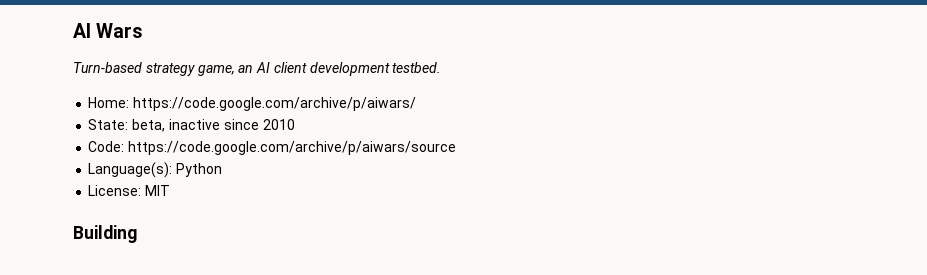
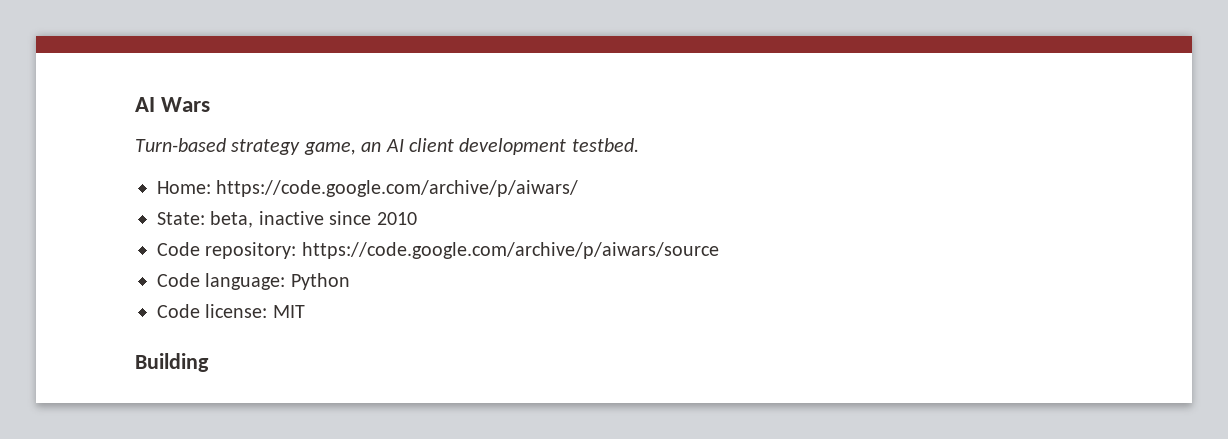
[88,141,125,152] Code: -> [157,242,297,259] Code repository:
[88,162,173,178] Language(s): -> [157,273,286,290] Code language:
[88,185,142,196] License: -> [157,304,268,318] Code license:

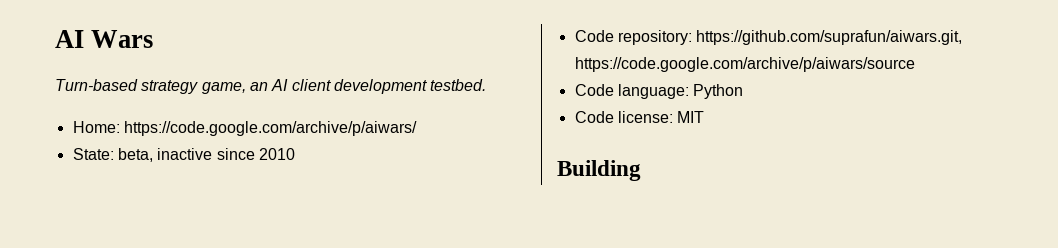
(297, 250) none -> [696,30,963,45] https://github.com/suprafun/aiwars.git,

